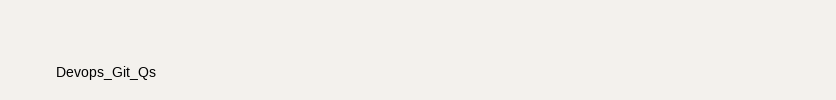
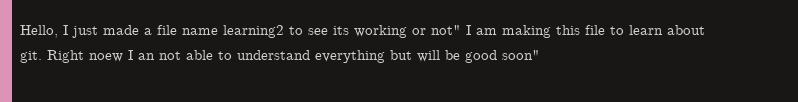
[56,66,156,80] Devops_Git_Qs -> [20,25,705,38] [20,50,540,63] Hello, I just made a file name learning2 to see its working or not" I am making this file to learn about git. Right noew I an not able to understand everything but will be good soon"

